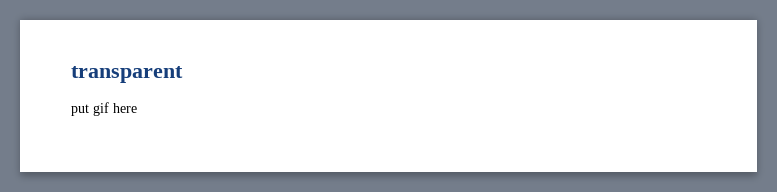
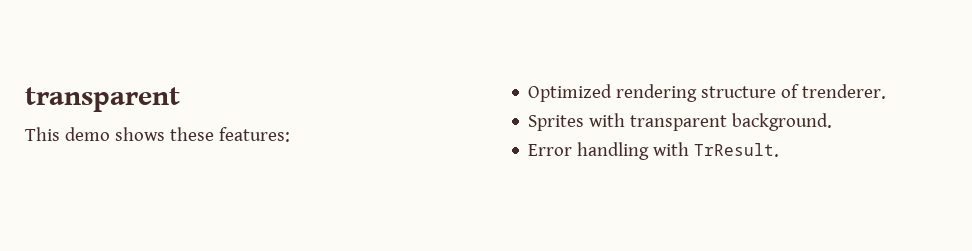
[71,102,137,116] put gif here -> [25,127,290,142] [528,84,887,102] [528,113,833,131] [528,142,780,160] This demo shows these features: // Optimized rendering structure of trenderer. // Sprites with transparent background. // Error handling with TrResult.

